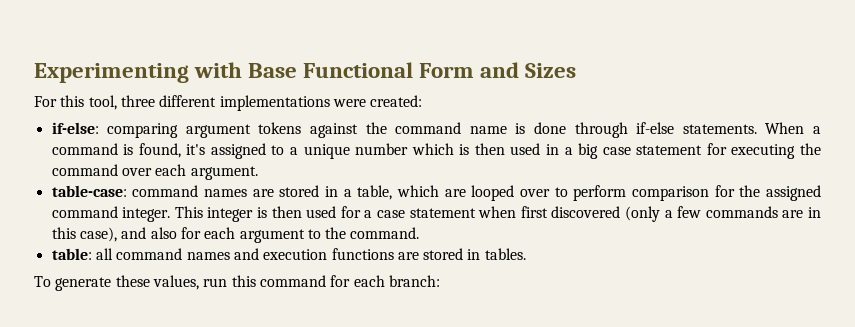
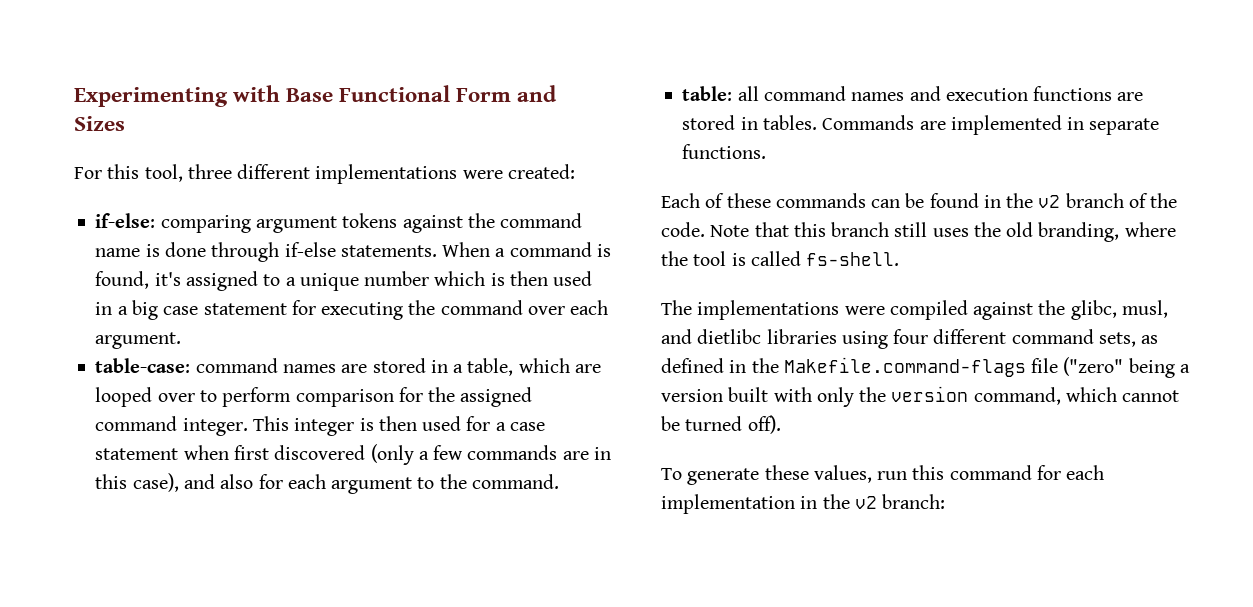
(526, 254) none -> [822,115,1160,135] [682,144,767,159] [661,193,1178,208] [661,222,1176,242] [661,251,900,266] [661,300,1168,320] [661,329,1159,349] [661,357,1190,378] [661,386,1180,407] [661,415,781,434] Commands are implemented in separate functions. // Each of these commands can be found in the v2 branch of the code. Note that this branch still uses the old branding, where the tool is called fs-shell. // The implementations were compiled against the glibc, musl, and dietlibc libraries using four different command sets, as defined in the Makefile.command-flags file ("zero" being a version built with only the version command, which cannot be turned off).
(385, 281) none -> [661,494,877,514] implementation in the v2

